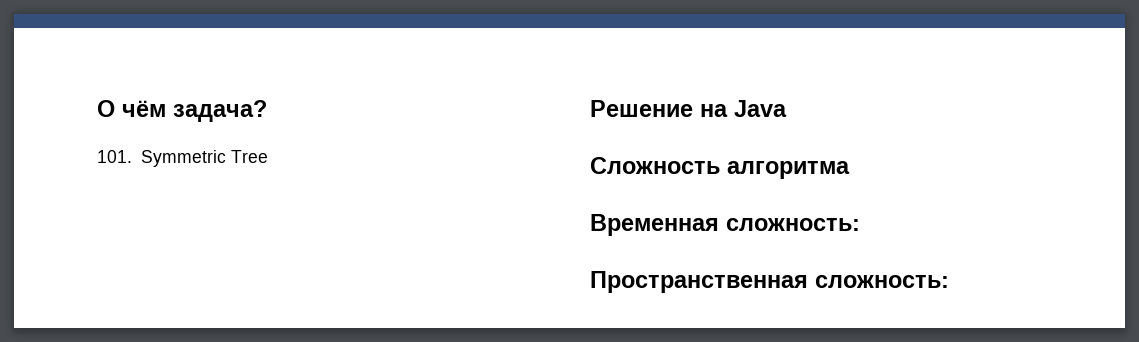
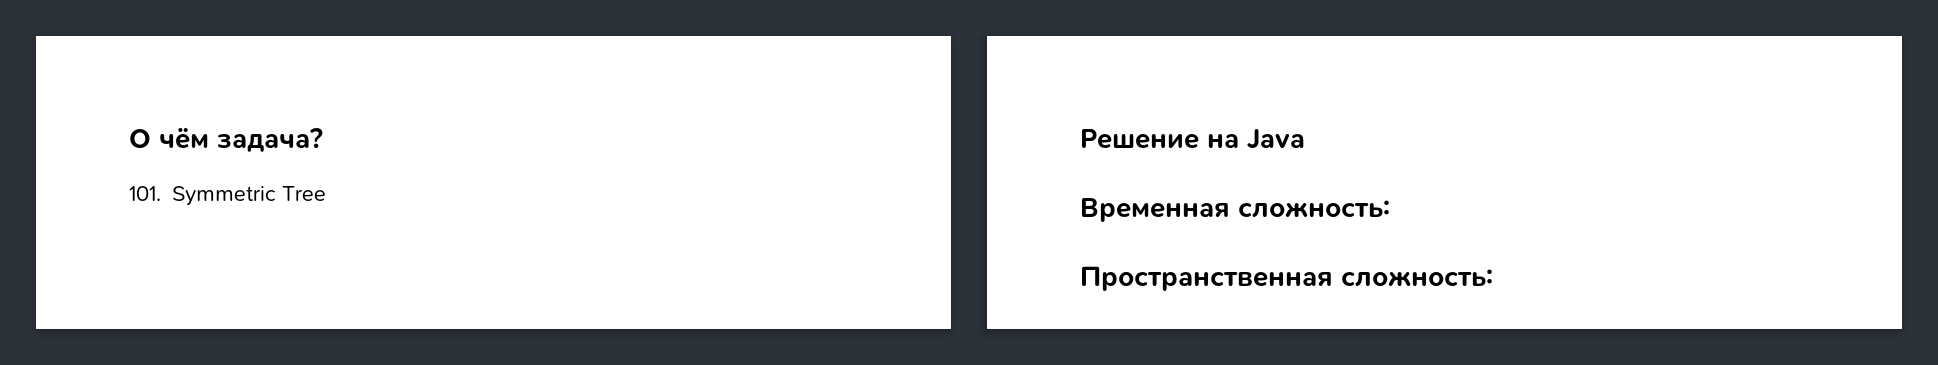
[590,157,850,179] // Сложность алгоритма -> (1305, 139) none

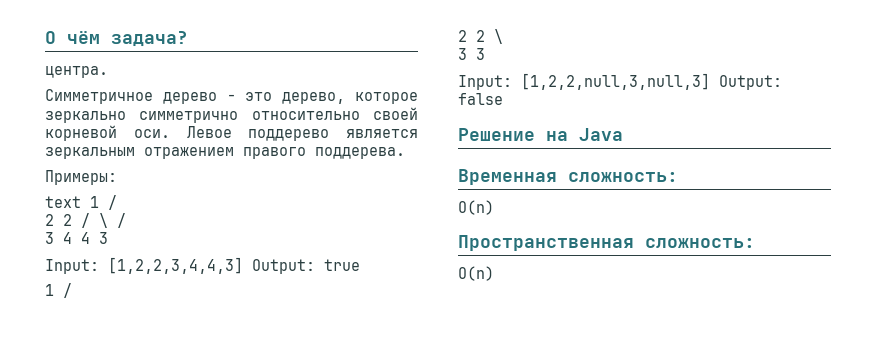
[129,186,326,206] 101. Symmetric Tree -> [45,66,108,78] [45,89,419,104] [45,107,418,123] [45,125,418,141] [45,147,405,159] [45,170,117,185] [45,195,117,210] [45,213,126,228] [45,232,108,244] [45,257,360,274] [45,283,72,298] [458,29,503,44] [458,48,485,60] [458,73,782,90] [458,93,503,105] центра. // Симметричное дерево - это дерево, которое зеркально симметрично относительно своей корневой оси. Левое поддерево является зеркальным отражением правого поддерева. // Примеры: // text 1 / // 2 2 / \ / // 3 4 4 3 // Input: [1,2,2,3,4,4,3] Output: true // 1 / // 2 2 \ // 3 3 // Input: [1,2,2,null,3,null,3] Output: false
(1390, 209) none -> [458,200,494,215] // O(n)
(1493, 278) none -> [458,266,494,281] // O(n)

